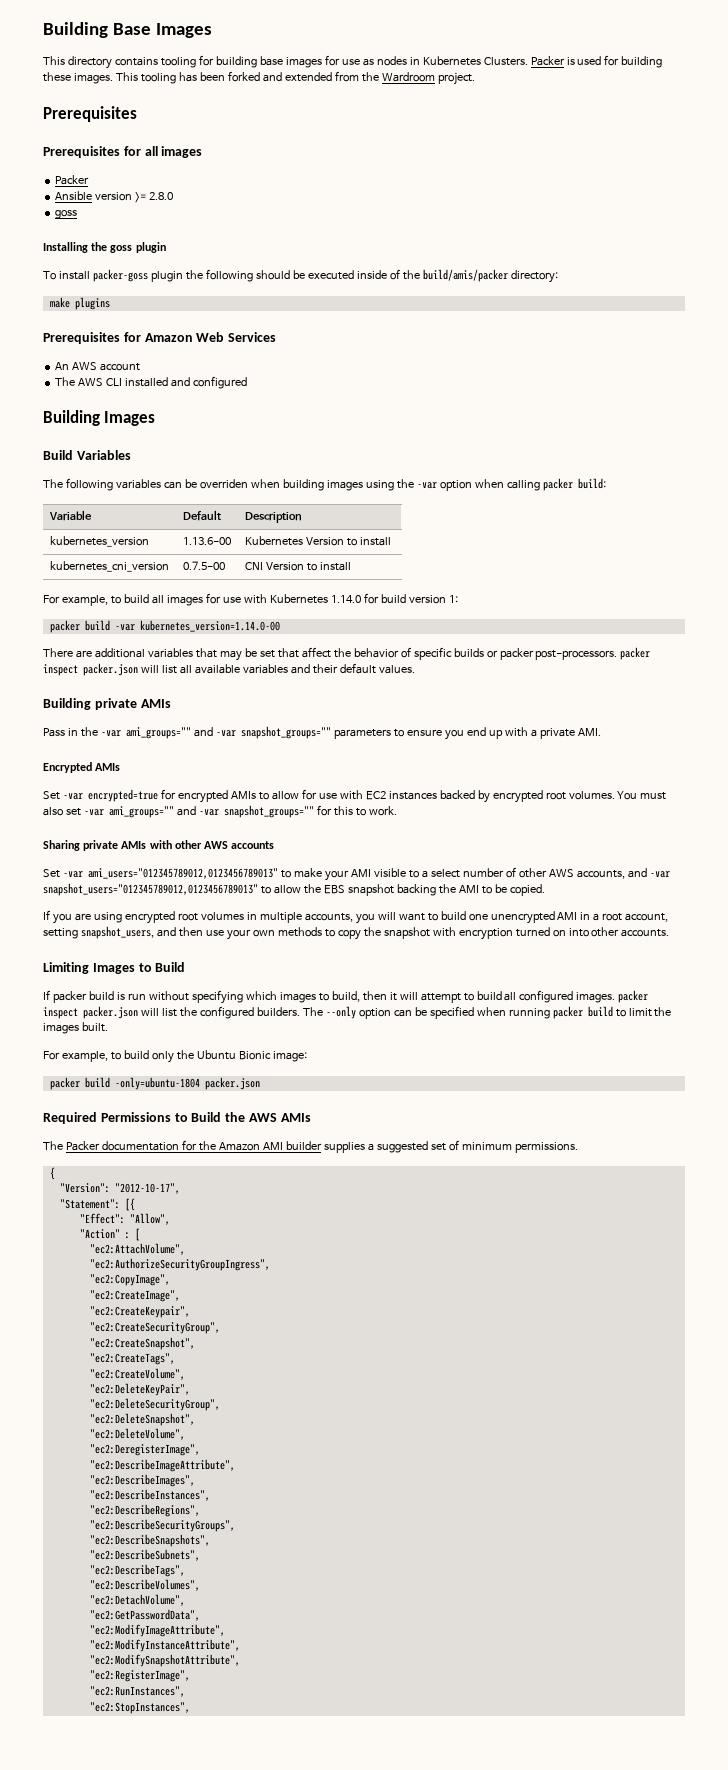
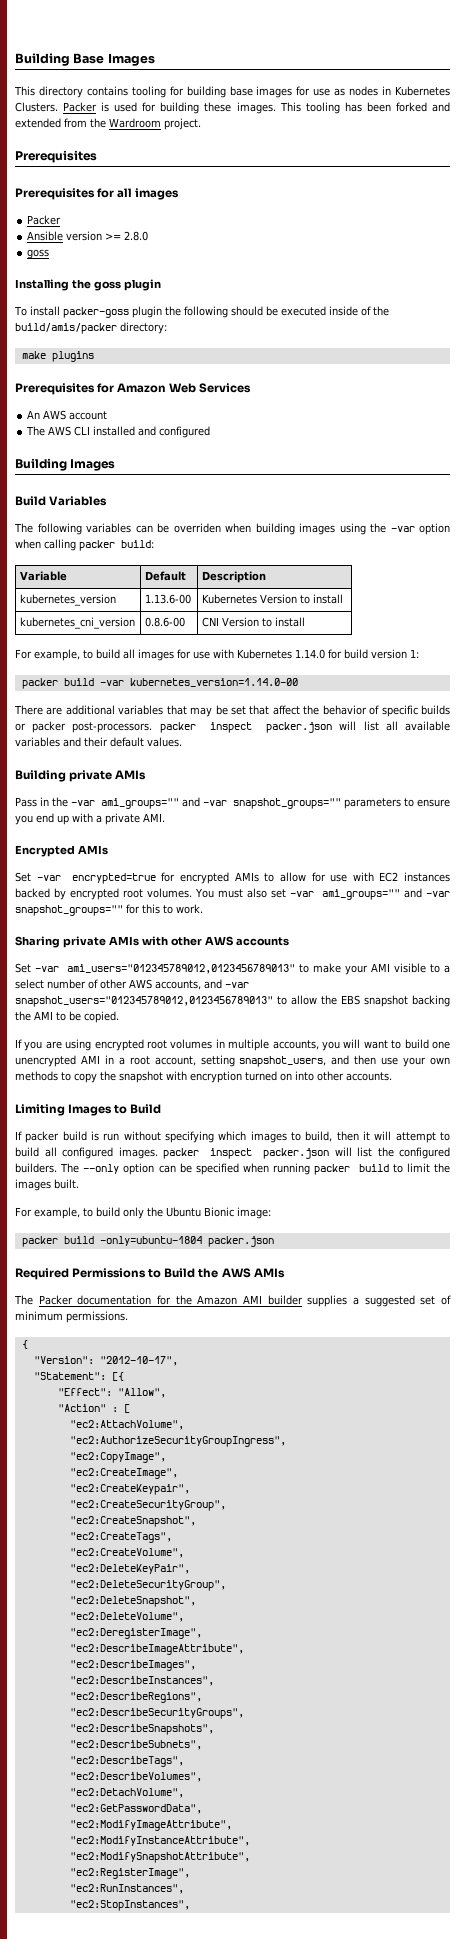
[182,561,225,570] 0.7.5-00 -> [144,617,185,627] 0.8.6-00

